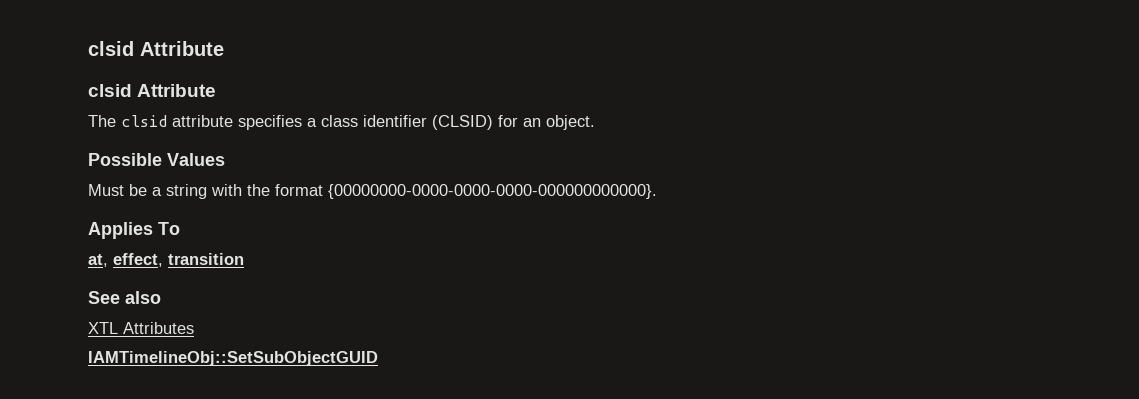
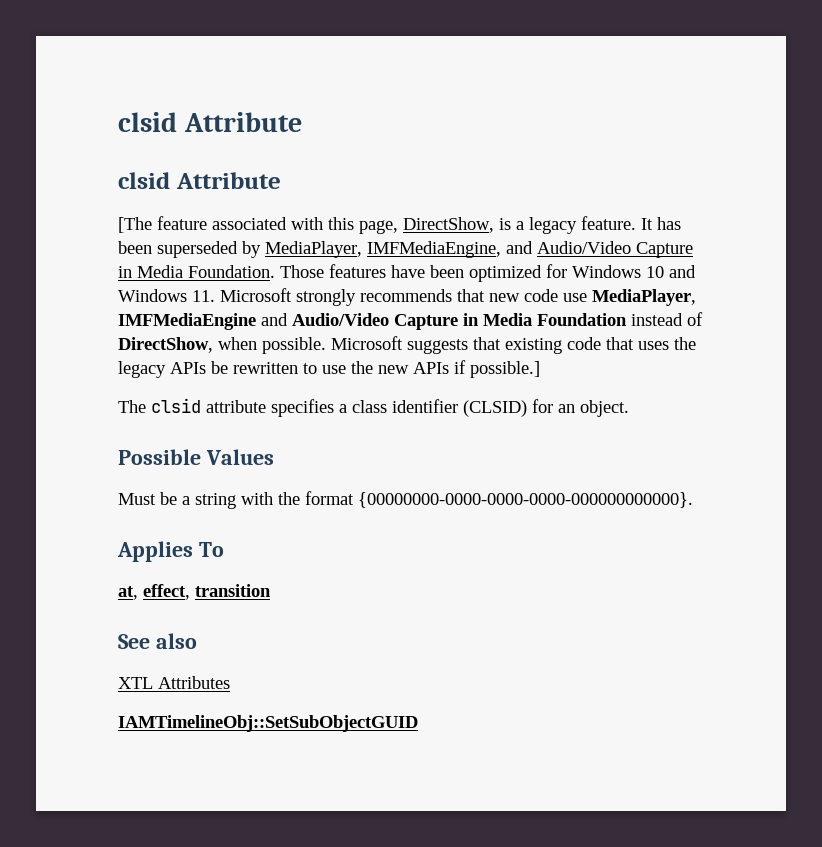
(217, 90) none -> [118,216,681,234] [118,241,693,258] [118,264,696,282] [118,288,696,306] [118,312,703,330] [118,336,696,354] [118,360,540,378] // [The feature associated with this page, DirectShow, is a legacy feature. It has been superseded by MediaPlayer, IMFMediaEngine, and Audio/Video Capture in Media Foundation. Those features have been optimized for Windows 10 and Windows 11. Microsoft strongly recommends that new code use MediaPlayer, IMFMediaEngine and Audio/Video Capture in Media Foundation instead of DirectShow, when possible. Microsoft suggests that existing code that uses the legacy APIs be rewritten to use the new APIs if possible.]

